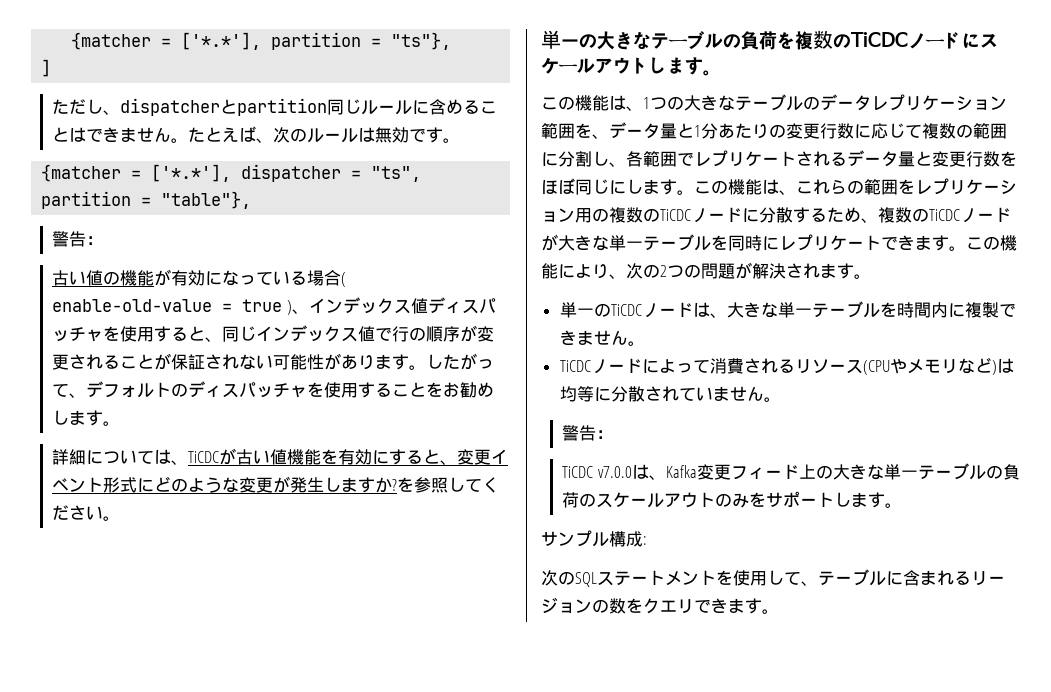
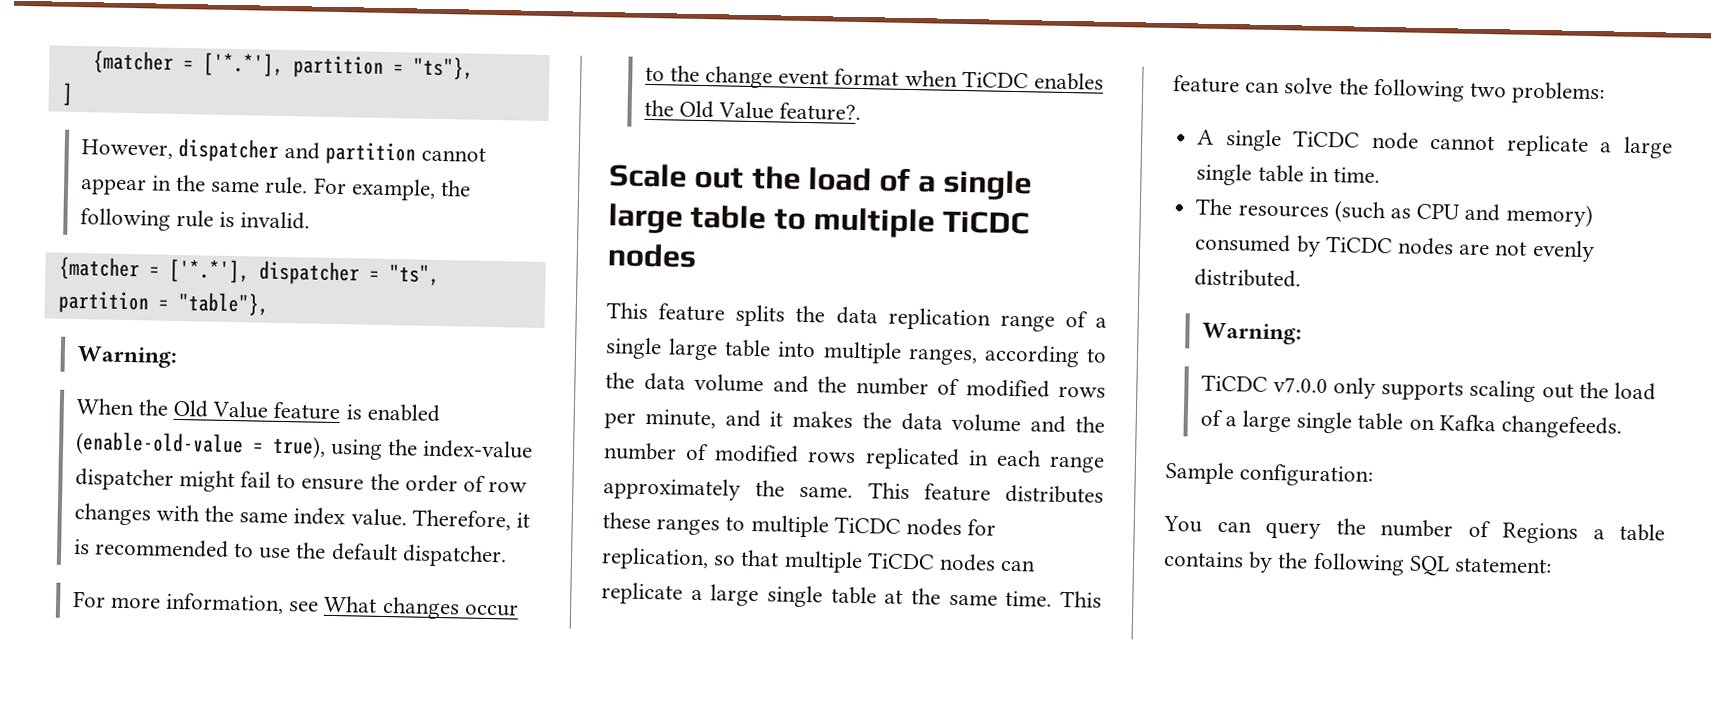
[52,98,498,116] [52,126,461,143] ただし、dispatcherとpartition同じルールに含めることはできません。たとえば、次のルールは無効です。 -> [80,137,487,166] [79,174,471,201] [79,208,311,231] However, dispatcher and partition cannot appear in the same rule. For example, the following rule is invalid.
[52,231,104,247] [52,269,347,287] [52,297,496,315] [52,325,495,342] [52,353,495,370] [52,381,495,398] [52,410,121,426] [52,448,509,465] [52,476,500,493] [52,505,121,521] [541,30,998,50] [541,57,712,76] [541,94,1007,111] [541,122,1007,139] [541,150,1017,167] [541,178,1017,195] [541,207,1011,223] [541,234,1017,251] [541,262,871,279] [559,301,1016,318] [559,330,645,346] [559,357,1014,375] [559,386,781,402] [562,425,614,441] [562,463,1020,480] [562,491,903,508] [541,530,647,547] [541,569,1005,587] [541,597,779,614] 警告： // 古い値の機能が有効になっている場合( enable-old-value = true )、インデックス値ディスパッチャを使用すると、同じインデックス値で行の順序が変更されることが保証されない可能性があります。したがって、デフォルトのディスパッチャを使用することをお勧めします。 // 詳細については、TiCDCが古い値機能を有効にすると、変更イベント形式にどのような変更が発生しますか?を参照してください。 // 単一の大きなテーブルの負荷を複数のTiCDCノードにスケールアウトします。 // この機能は、1つの大きなテーブルのデータレプリケーション範囲を、データ量と1分あたりの変更行数に応じて複数の範囲に分割し、各範囲でレプリケートされるデータ量と変更行数をほぼ同じにします。この機能は、これらの範囲をレプリケーション用の複数のTiCDCノードに分散するため、複数のTiCDCノードが大きな単一テーブルを同時にレプリケートできます。この機能により、次の2つの問題が解決されます。 // 単一のTiCDCノードは、大きな単一テーブルを時間内に複製できません。 // TiCDCノードによって消費されるリソース(CPUやメモリなど)は均等に分散されていません。 // 警告： // TiCDC v7.0.0は、Kafka変更フィード上の大きな単一テーブルの負荷のスケールアウトのみをサポートします。 // サンプル構成: // 次のSQLステートメントを使用して、テーブルに含まれるリージョンの数をクエリできます。 -> [76,346,177,368] [75,398,440,423] [74,431,534,460] [74,468,529,493] [73,503,530,531] [73,538,507,568] [71,590,519,620] [644,65,1104,91] [643,99,862,122] [609,163,1033,201] [608,203,1031,239] [607,243,697,268] [606,302,1107,332] [605,337,1107,368] [605,372,1106,398] [604,408,1105,434] [603,442,1105,473] [603,477,1104,504] [602,512,997,538] [601,547,1037,574] [601,582,1102,608] [1173,75,1606,105] [1197,129,1673,159] [1196,163,1380,186] [1195,198,1593,228] [1195,233,1595,263] [1194,268,1302,288] [1201,322,1302,345] [1200,374,1656,403] [1199,409,1622,439] [1165,461,1374,487] [1163,515,1665,544] [1163,550,1553,577] Warning: // When the Old Value feature is enabled (enable-old-value = true), using the index-value dispatcher might fail to ensure the order of row changes with the same index value. Therefore, it is recommended to use the default dispatcher. // For more information, see What changes occur to the change event format when TiCDC enables the Old Value feature?. // Scale out the load of a single large table to multiple TiCDC nodes // This feature splits the data replication range of a single large table into multiple ranges, according to the data volume and the number of modified rows per minute, and it makes the data volume and the number of modified rows replicated in each range approximately the same. This feature distributes these ranges to multiple TiCDC nodes for replication, so that multiple TiCDC nodes can replicate a large single table at the same time. This feature can solve the following two problems: // A single TiCDC node cannot replicate a large single table in time. // The resources (such as CPU and memory) consumed by TiCDC nodes are not evenly distributed. // Warning: // TiCDC v7.0.0 only supports scaling out the load of a large single table on Kafka changefeeds. // Sample configuration: // You can query the number of Regions a table contains by the following SQL statement:

